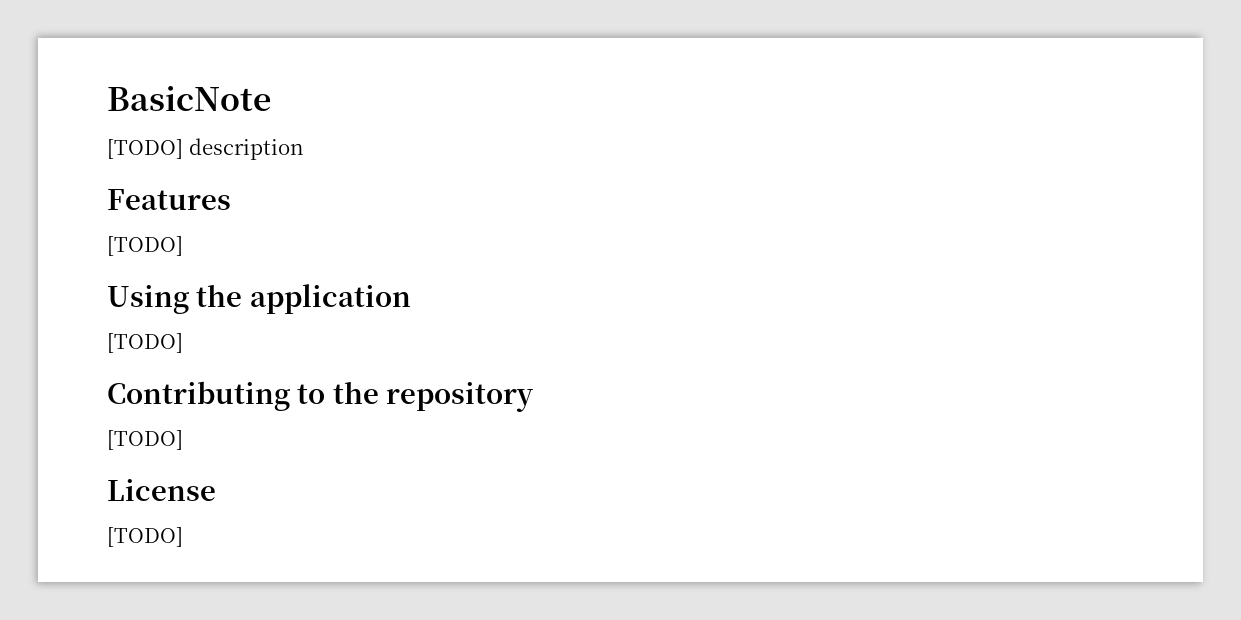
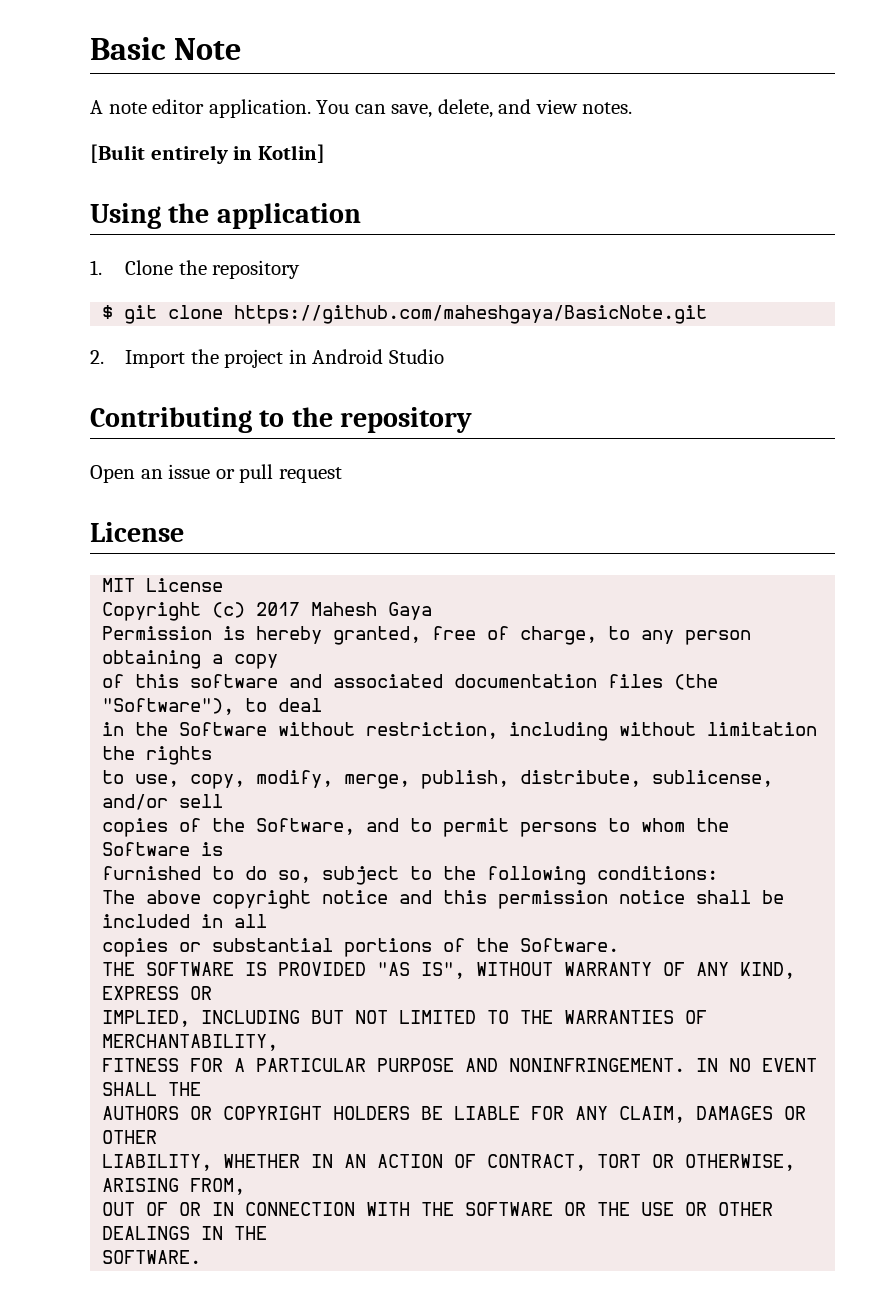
[107,86,271,111] [107,138,304,160] [107,189,231,210] [107,236,183,256] [107,284,411,314] [107,333,183,353] [107,381,534,412] [107,430,183,450] [107,479,216,501] [107,527,183,547] BasicNote // [TODO] description // Features // [TODO] // Using the application // [TODO] // Contributing to the repository // [TODO] // License // [TODO] -> [90,37,241,60] [90,99,633,118] [90,144,325,164] [90,203,361,229] [90,260,301,279] [102,305,708,324] [90,349,444,368] [90,407,473,433] [90,464,342,483] [90,522,184,542] [102,578,224,592] [102,602,433,621] [102,626,752,645] [102,650,279,669] [102,674,719,690] [102,698,323,715] [102,722,818,741] [102,746,213,765] [102,770,774,789] [102,794,224,810] [102,818,730,837] [102,842,224,856] [102,866,719,885] [102,890,785,909] [102,914,268,928] [102,938,620,957] [102,962,796,979] [102,986,213,1000] [102,1010,708,1027] [102,1034,279,1051] [102,1058,818,1072] [102,1082,202,1096] [102,1106,807,1123] [102,1130,158,1144] [102,1154,796,1171] [102,1178,246,1195] [102,1202,774,1216] [102,1226,268,1240] [102,1250,202,1264] Basic Note // A note editor application. You can save, delete, and view notes. // [Bulit entirely in Kotlin] // Using the application // 1. Clone the repository // $ git clone https://github.com/maheshgaya/BasicNote.git // 2. Import the project in Android Studio // Contributing to the repository // Open an issue or pull request // License // MIT License // Copyright (c) 2017 Mahesh Gaya // Permission is hereby granted, free of charge, to any person obtaining a copy // of this software and associated documentation files (the "Software"), to deal // in the Software without restriction, including without limitation the rights // to use, copy, modify, merge, publish, distribute, sublicense, and/or sell // copies of the Software, and to permit persons to whom the Software is // furnished to do so, subject to the following conditions: // The above copyright notice and this permission notice shall be included in all // copies or substantial portions of the Software. // THE SOFTWARE IS PROVIDED "AS IS", WITHOUT WARRANTY OF ANY KIND, EXPRESS OR // IMPLIED, INCLUDING BUT NOT LIMITED TO THE WARRANTIES OF MERCHANTABILITY, // FITNESS FOR A PARTICULAR PURPOSE AND NONINFRINGEMENT. IN NO EVENT SHALL THE // AUTHORS OR COPYRIGHT HOLDERS BE LIABLE FOR ANY CLAIM, DAMAGES OR OTHER // LIABILITY, WHETHER IN AN ACTION OF CONTRACT, TORT OR OTHERWISE, ARISING FROM, // OUT OF OR IN CONNECTION WITH THE SOFTWARE OR THE USE OR OTHER DEALINGS IN THE // SOFTWARE.

